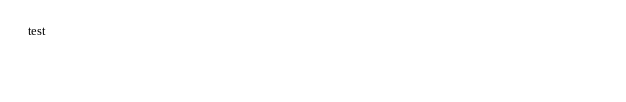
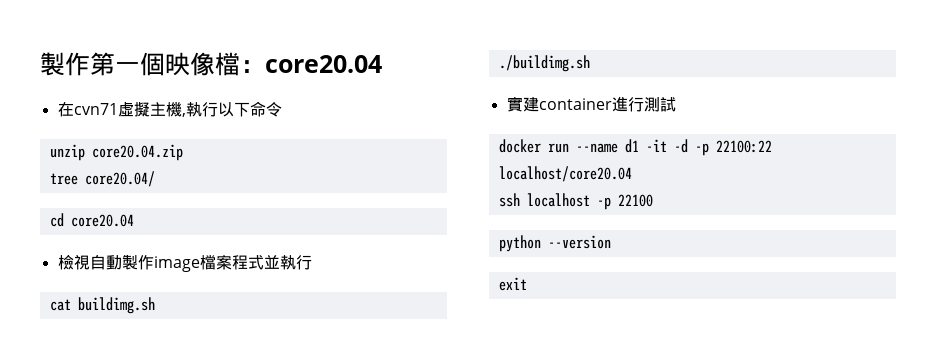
[28,27,46,35] test -> [40,52,382,76] [57,101,282,117] [49,144,183,161] [49,171,155,187] [49,213,134,227] [57,254,312,272] [49,297,155,314] [498,55,590,72] [506,96,676,112] [498,139,772,156] [498,166,632,182] [498,193,653,210] [498,235,611,252] [498,277,527,291] 製作第一個映像檔：core20.04 // 在cvn71虛擬主機,執行以下命令 // unzip core20.04.zip // tree core20.04/ // cd core20.04 // 檢視自動製作image檔案程式並執行 // cat buildimg.sh // ./buildimg.sh // 實建container進行測試 // docker run --name d1 -it -d -p 22100:22 localhost/core20.04 // ssh localhost -p 22100 // python --version // exit

